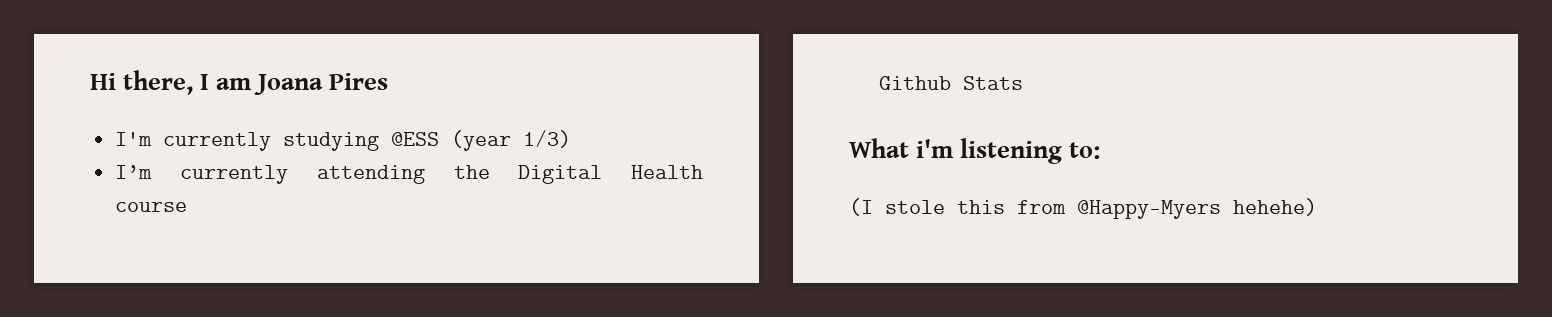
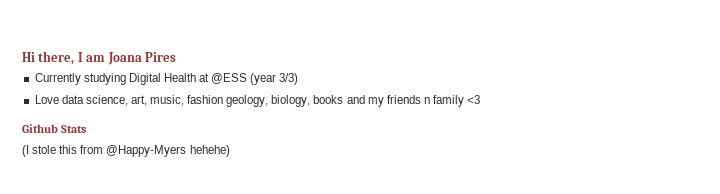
[115,130,572,151] [115,165,703,184] [115,202,188,212] [878,76,1023,90] [849,138,1100,164] I'm currently studying @ESS (year 1/3) // I’m currently attending the Digital Health course // Github Stats // What i'm listening to: -> [34,73,299,85] [34,95,481,107] [22,124,87,133] Currently studying Digital Health at @ESS (year 3/3) // Love data science, art, music, fashion geology, biology, books and my friends n family <3 // Github Stats

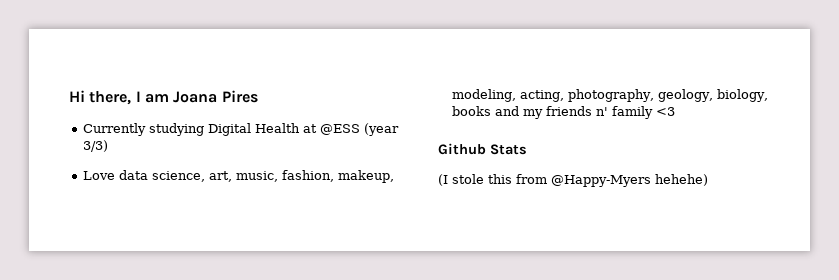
[187,95,224,104] fashion -> [281,170,394,183] [451,89,654,102] fashion, makeup, modeling, acting, photography,
[423,97,430,104] n -> [595,107,608,116] n'

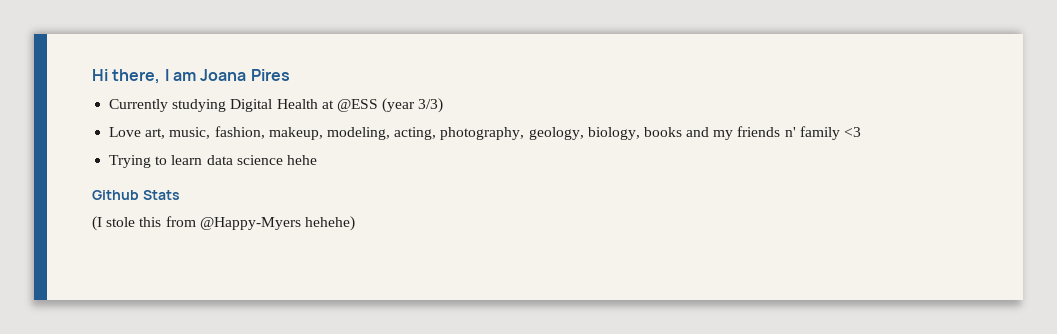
[118,170,205,182] data science, -> (142, 132) none
(675, 111) none -> [109,155,317,168] // Trying to learn data science hehe

